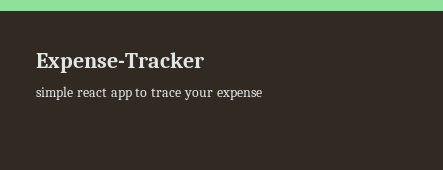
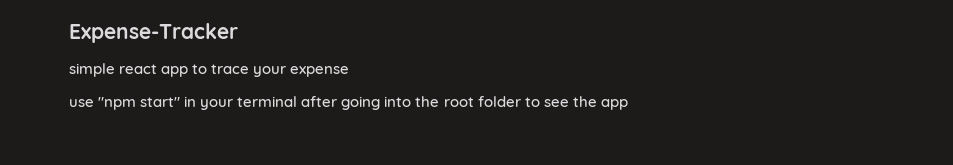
(262, 94) none -> [69,96,628,110] // use "npm start" in your terminal after going into the root folder to see the app

